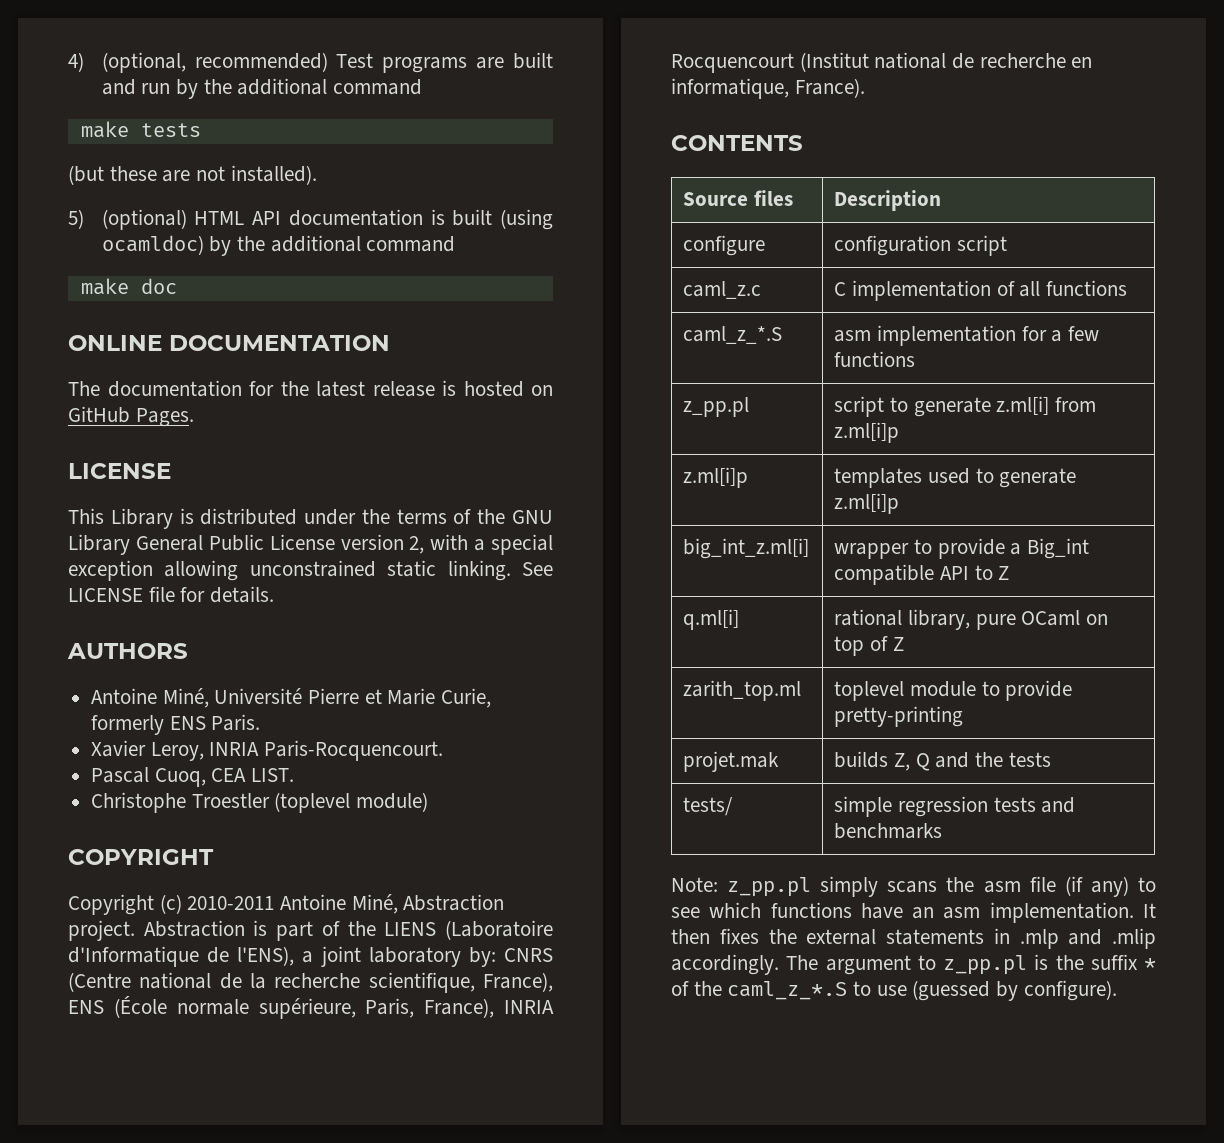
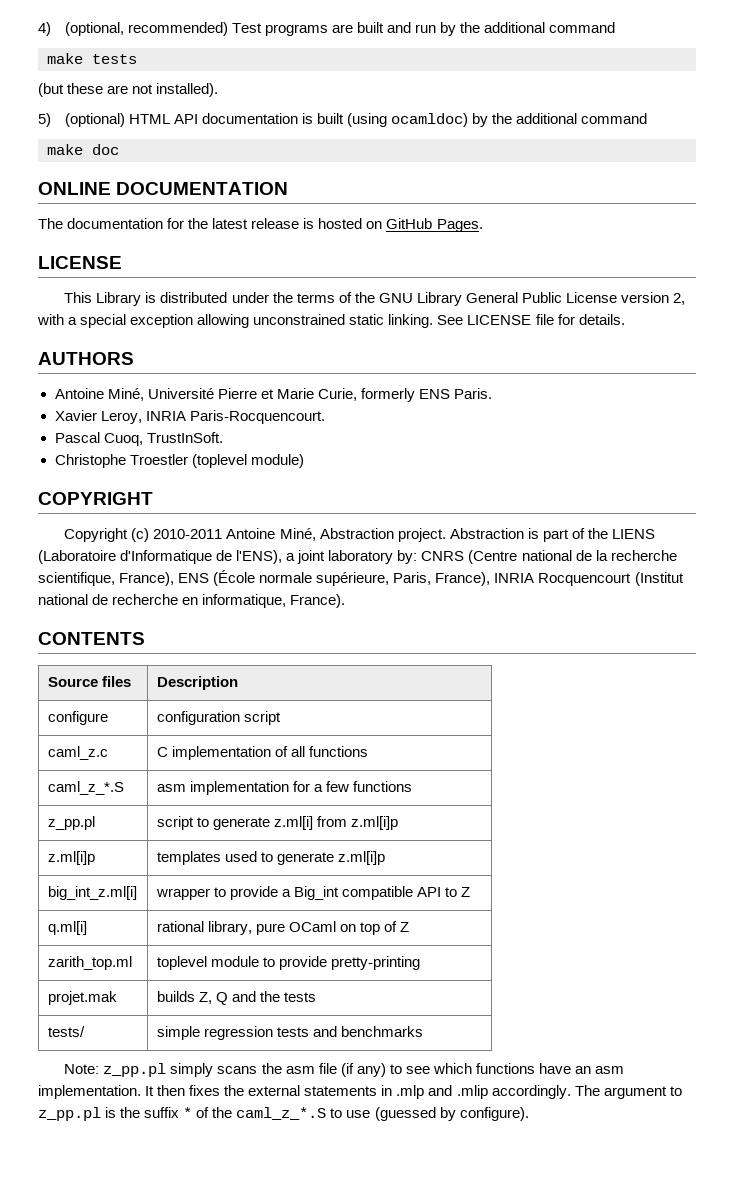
[211,768,295,782] CEA LIST. -> [146,432,223,443] TrustInSoft.

